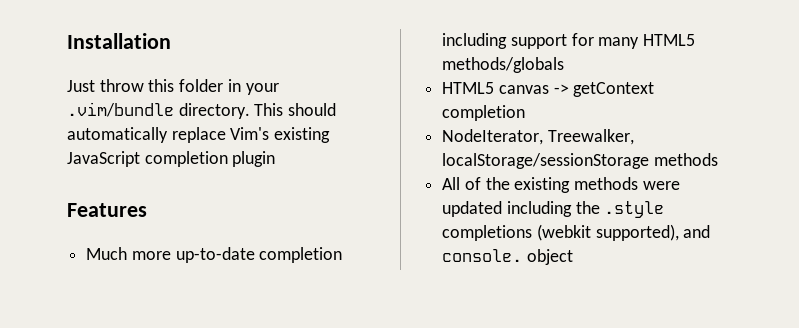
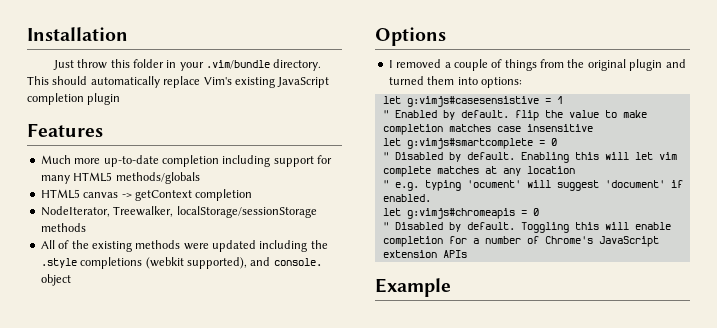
(573, 257) none -> [375,27,446,46] [388,59,686,71] [388,76,522,88] [382,96,563,107] [382,110,647,121] [382,124,593,135] [382,138,557,149] [382,152,677,163] [382,166,575,177] [382,180,683,191] [382,194,431,202] [382,208,539,219] [382,222,671,233] [382,236,659,247] [382,250,467,258] [375,278,451,297] // Options // I removed a couple of things from the original plugin and turned them into options: // let g:vimjs#casesensistive = 1 // " Enabled by default. flip the value to make completion matches case insensitive // let g:vimjs#smartcomplete = 0 // " Disabled by default. Enabling this will let vim complete matches at any location // " e.g. typing 'ocument' will suggest 'document' if enabled. // let g:vimjs#chromeapis = 0 // " Disabled by default. Toggling this will enable completion for a number of Chrome's JavaScript extension APIs // Example

